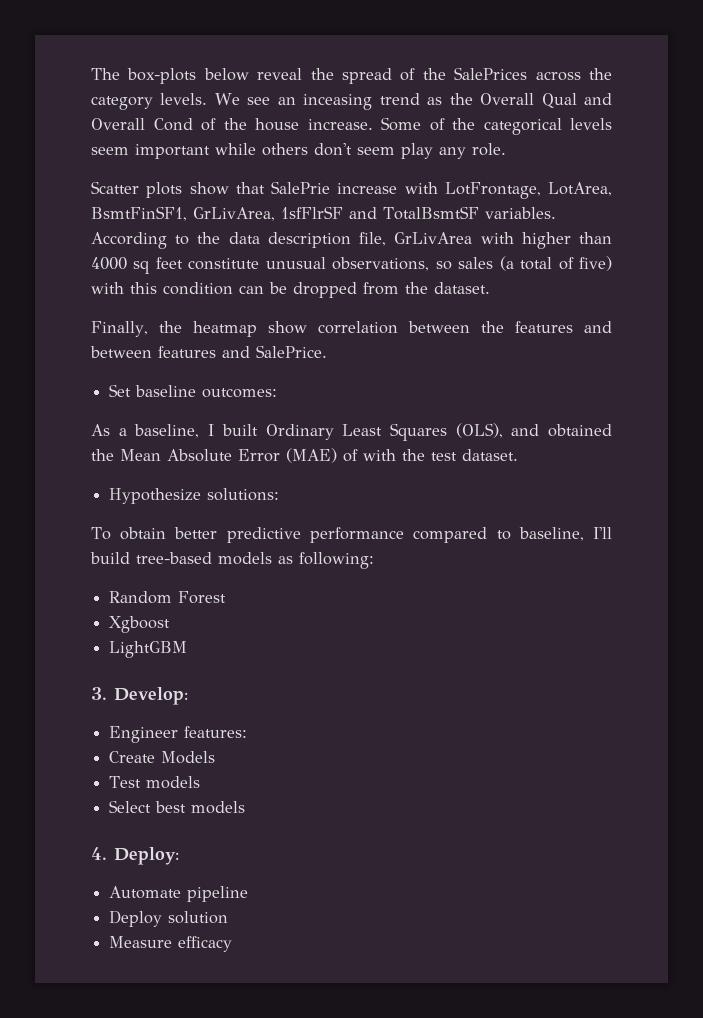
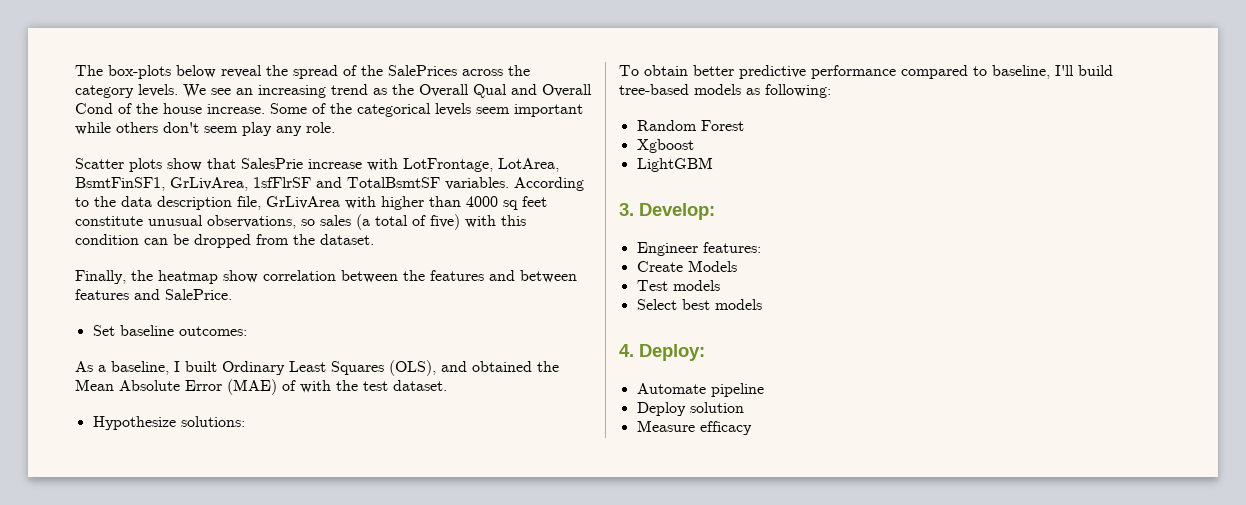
[303,94,373,110] inceasing -> [258,85,326,98] increasing
[271,181,330,194] SalePrie -> [241,158,303,169] SalesPrie

